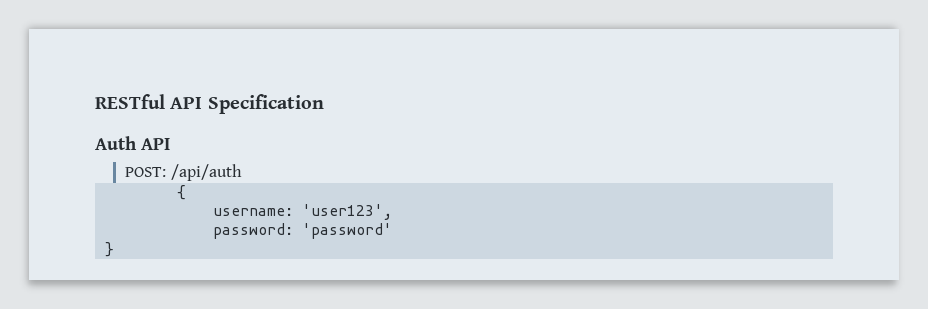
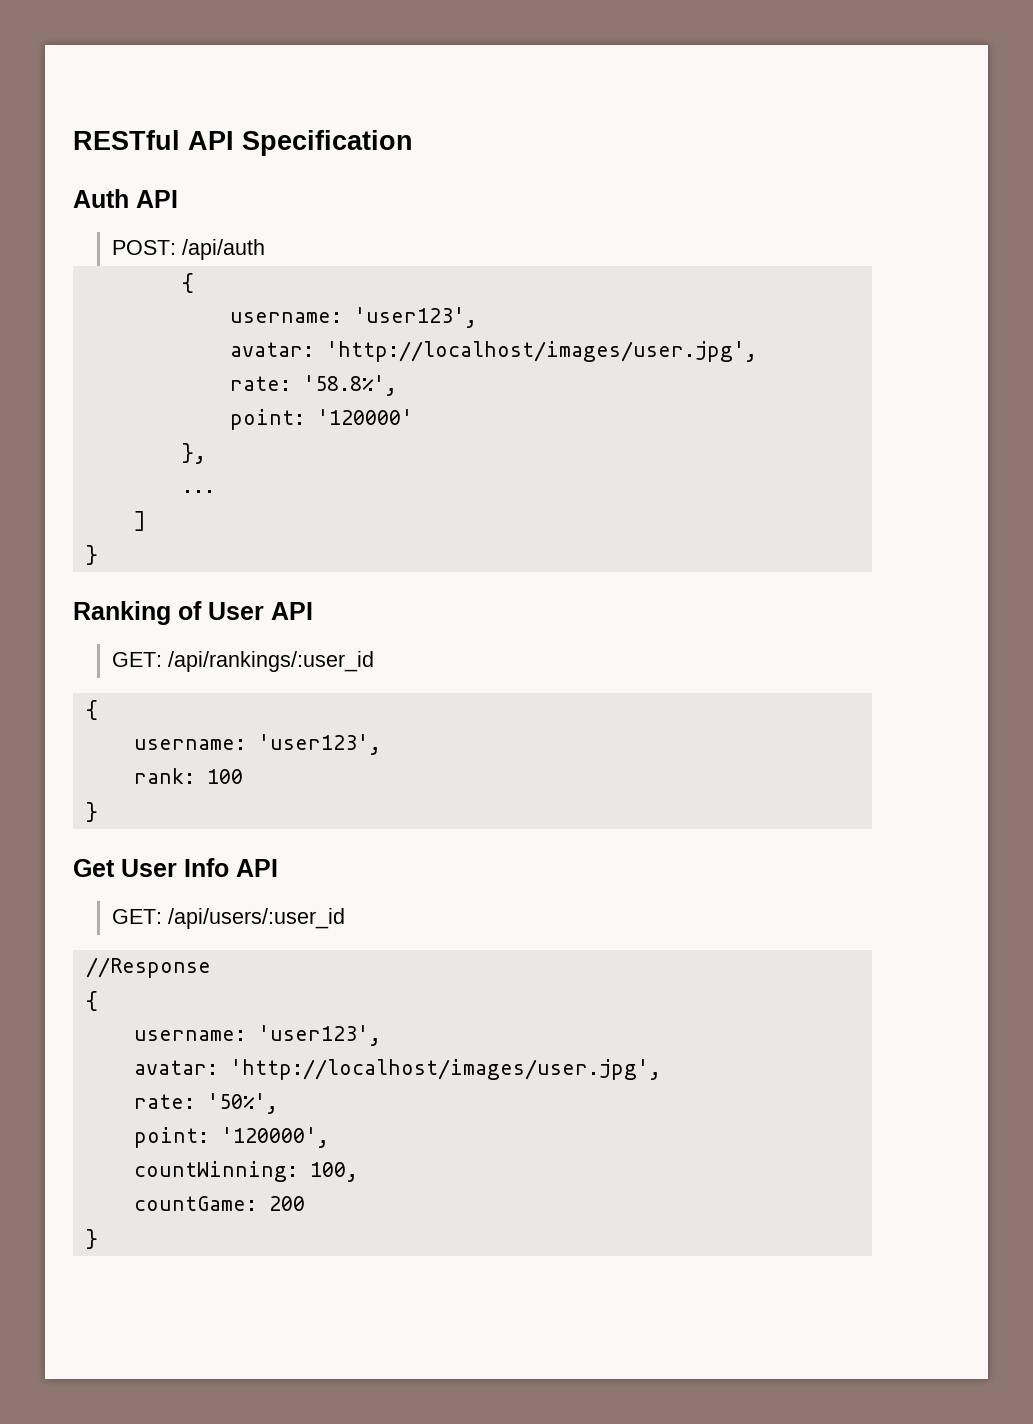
[213,223,393,239] password: 'password' -> [229,341,757,362] [229,375,397,396] [229,409,413,430] [181,443,206,464] [181,490,215,493] [133,511,146,531] [85,545,98,565] [73,601,313,625] [111,651,374,672] [85,700,98,720] [133,734,381,755] [133,768,243,784] [85,802,98,822] [73,858,278,877] [111,908,345,929] [85,957,211,978] [85,991,98,1011] [133,1025,381,1046] [133,1059,661,1080] [133,1093,278,1114] [133,1127,329,1148] [133,1161,358,1182] [133,1196,305,1211] avatar: 'http://localhost/images/user.jpg', // rate: '58.8%', // point: '120000' // }, // ... // ] // } // Ranking of User API // GET: /api/rankings/:user_id // { // username: 'user123', // rank: 100 // } // Get User Info API // GET: /api/users/:user_id // //Response // { // username: 'user123', // avatar: 'http://localhost/images/user.jpg', // rate: '50%', // point: '120000', // countWinning: 100, // countGame: 200

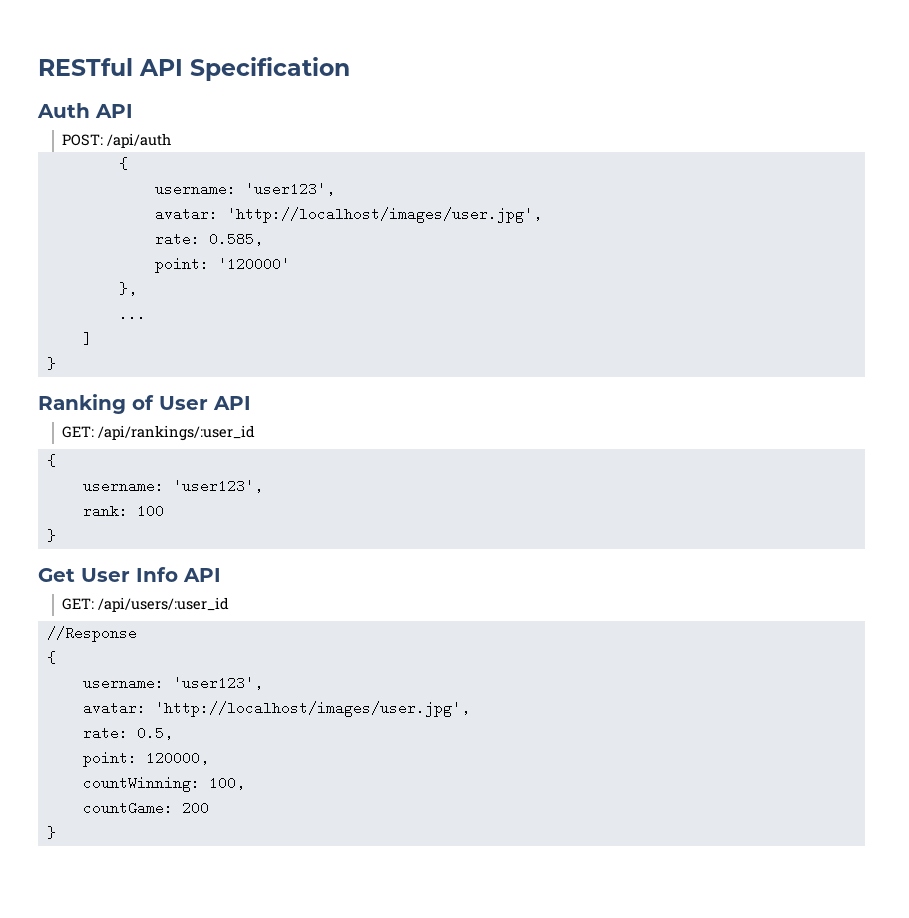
[302,375,397,396] '58.8%', -> [208,232,263,246] 0.585,
[206,1093,278,1114] [133,1127,329,1148] '50%', // point: '120000', -> [136,726,173,740] [82,751,209,767] 0.5, // point: 120000,

